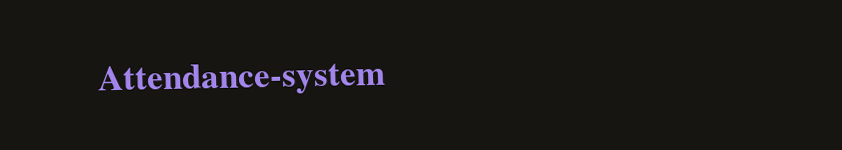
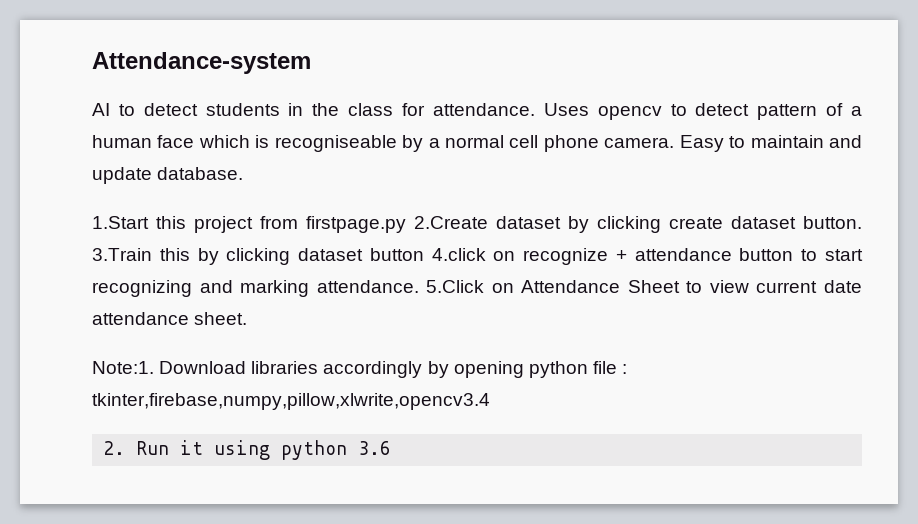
(386, 79) none -> [92,103,863,120] [92,135,863,152] [92,167,244,184] [92,216,862,233] [92,248,863,265] [92,280,862,297] [92,312,248,325] [92,361,628,378] [92,393,490,410] [103,440,392,460] // AI to detect students in the class for attendance. Uses opencv to detect pattern of a human face which is recogniseable by a normal cell phone camera. Easy to maintain and update database. // 1.Start this project from firstpage.py 2.Create dataset by clicking create dataset button. 3.Train this by clicking dataset button 4.click on recognize + attendance button to start recognizing and marking attendance. 5.Click on Attendance Sheet to view current date attendance sheet. // Note:1. Download libraries accordingly by opening python file : tkinter,firebase,numpy,pillow,xlwrite,opencv3.4 // 2. Run it using python 3.6

